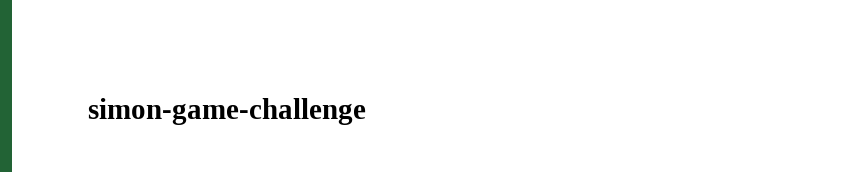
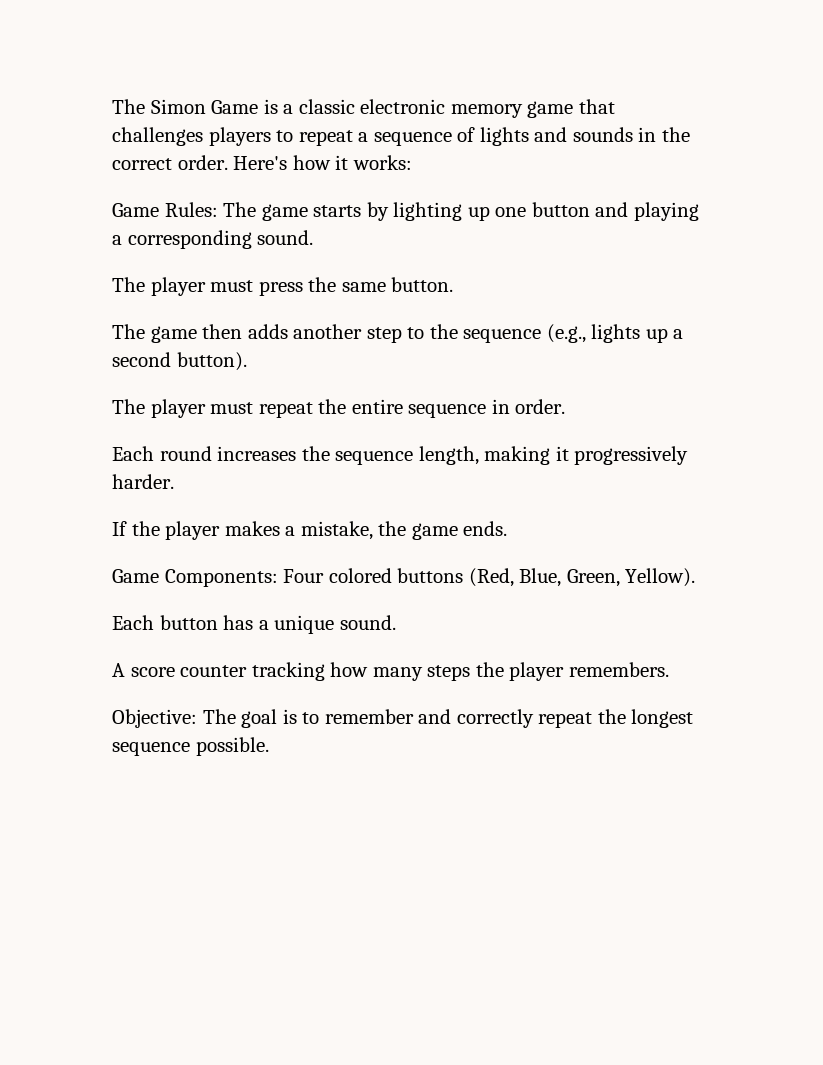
[88,98,366,125] simon-game-challenge -> [112,99,615,118] [112,127,690,146] [112,155,412,170] [112,202,699,221] [112,230,314,249] [112,277,454,296] [112,324,684,343] [112,352,247,371] [112,399,566,418] [112,446,689,465] [112,474,174,489] [112,521,508,540] [112,568,696,587] [112,615,396,634] [112,662,669,681] [112,709,694,728] [112,737,269,756] The Simon Game is a classic electronic memory game that challenges players to repeat a sequence of lights and sounds in the correct order. Here's how it works: // Game Rules: The game starts by lighting up one button and playing a corresponding sound. // The player must press the same button. // The game then adds another step to the sequence (e.g., lights up a second button). // The player must repeat the entire sequence in order. // Each round increases the sequence length, making it progressively harder. // If the player makes a mistake, the game ends. // Game Components: Four colored buttons (Red, Blue, Green, Yellow). // Each button has a unique sound. // A score counter tracking how many steps the player remembers. // Objective: The goal is to remember and correctly repeat the longest sequence possible.

